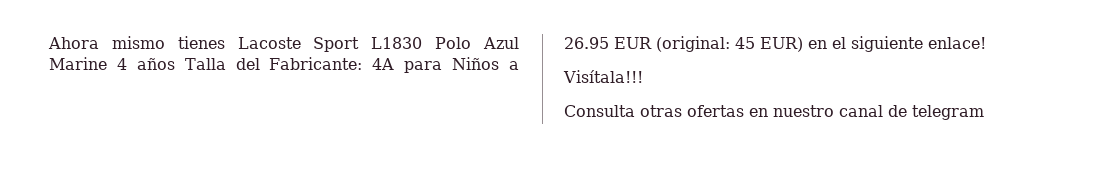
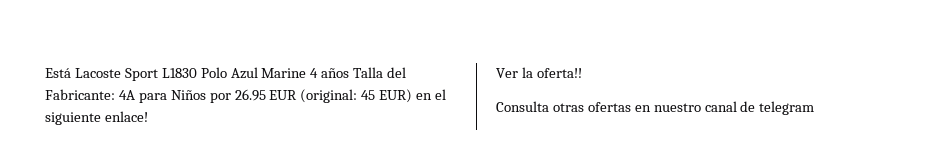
[48,36,225,49] Ahora mismo tienes -> [45,68,71,78] Está
[508,61,519,70] a -> [209,93,231,103] por
[563,70,643,83] Visítala!!! -> [496,67,582,78] Ver la oferta!!

